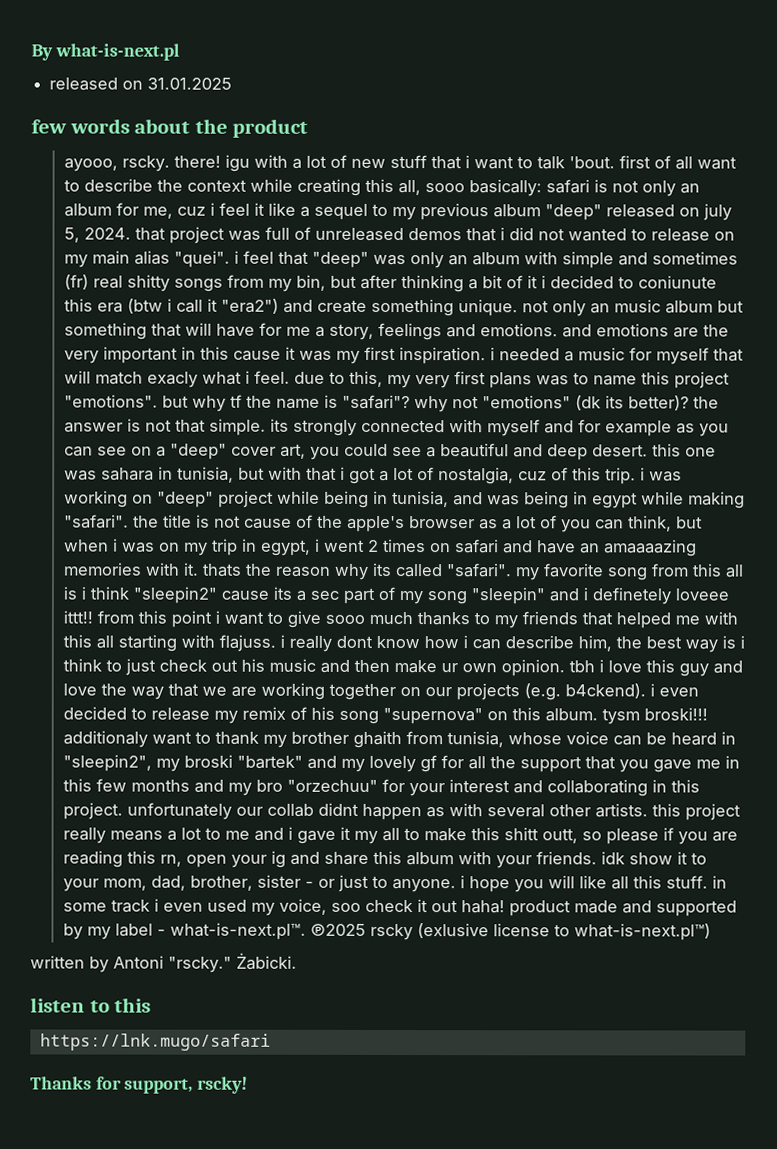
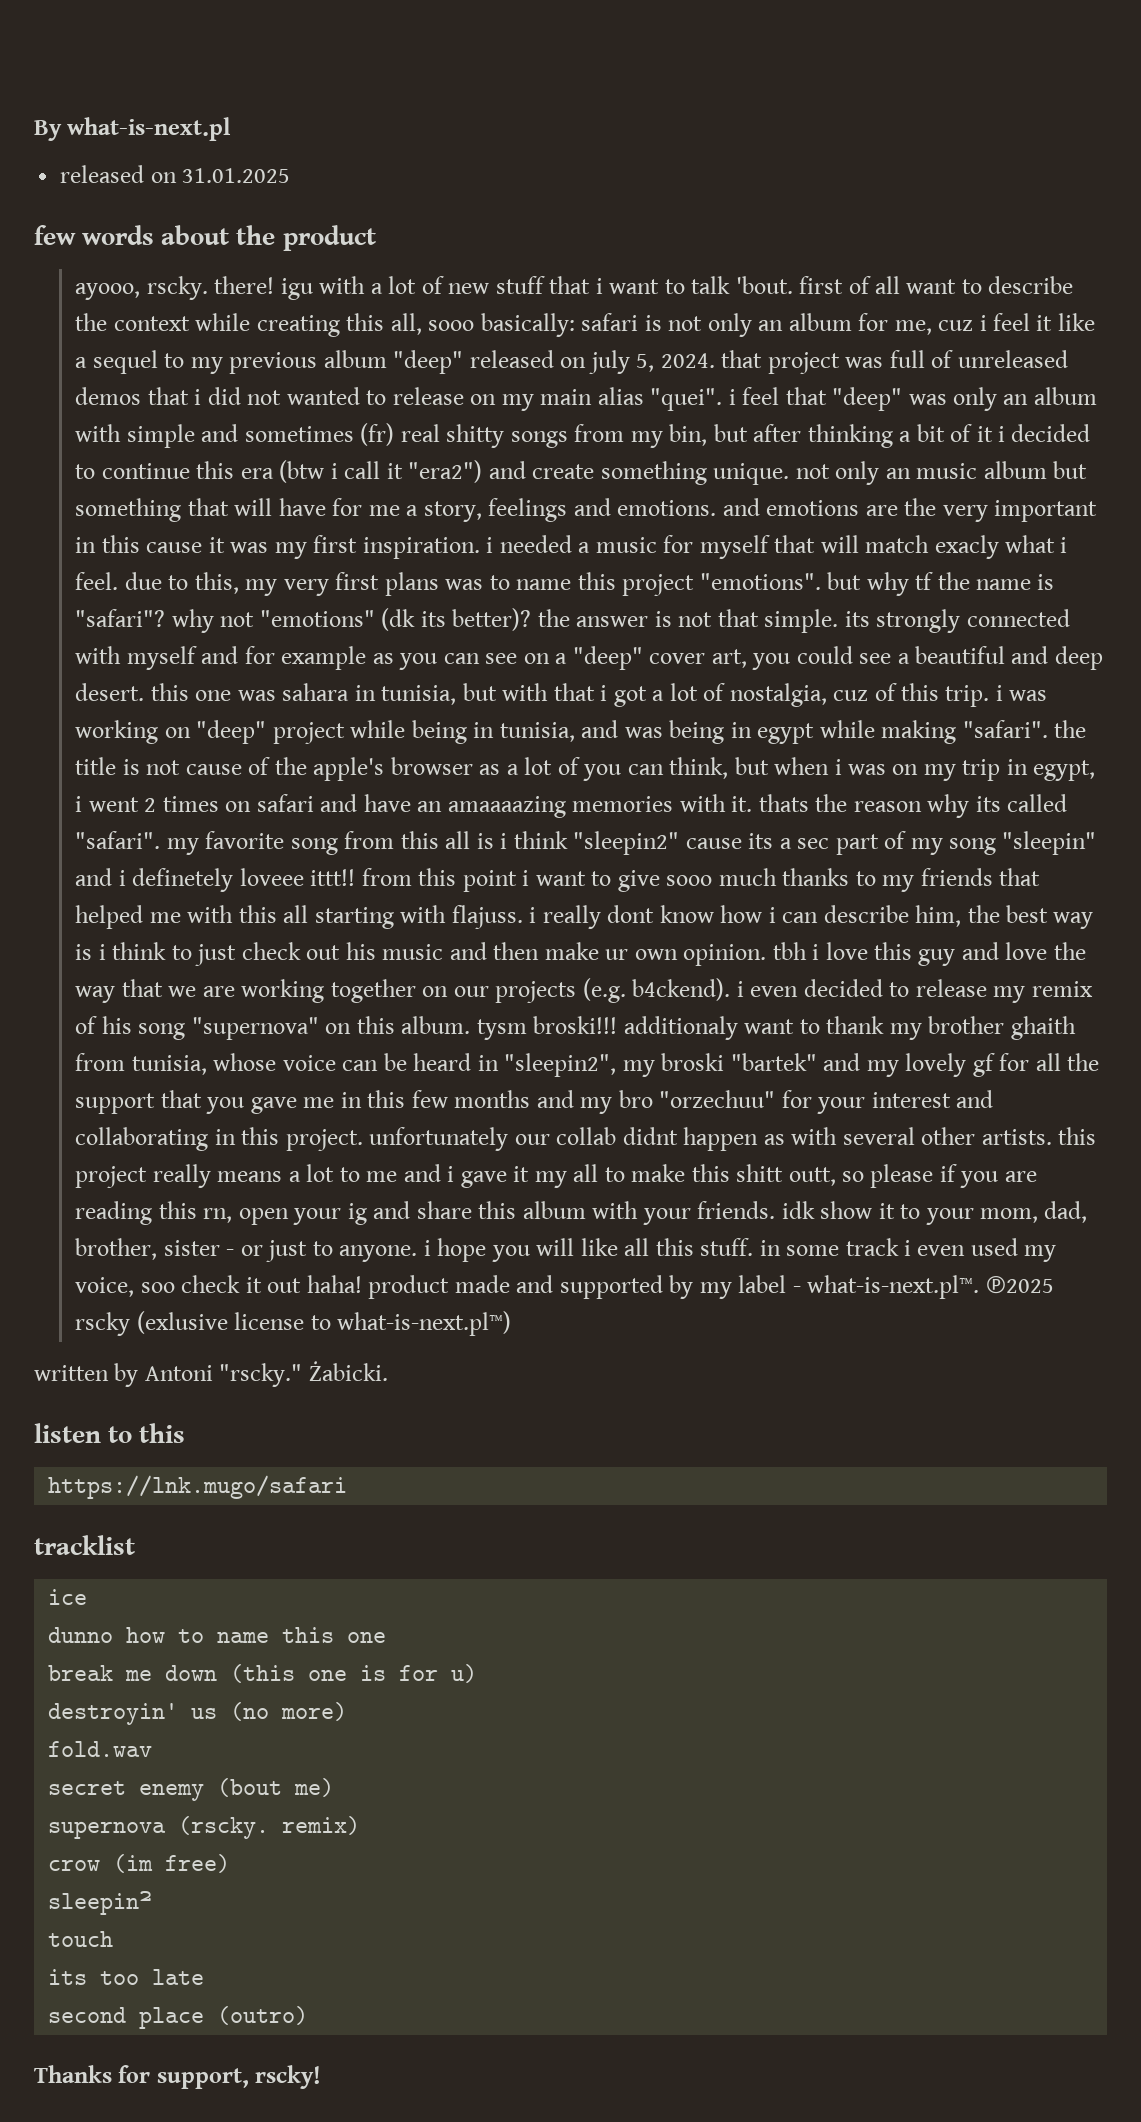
[637,275,717,289] coniunute -> [101,463,190,479] continue
(271, 1042) none -> [34,1535,135,1555] [48,1589,88,1605] [48,1627,387,1643] [48,1664,478,1683] [48,1702,348,1725] [48,1741,153,1757] [48,1778,335,1801] [48,1816,361,1839] [48,1854,231,1873] [48,1891,153,1915] [48,1931,114,1947] [48,1969,205,1985] [48,2006,309,2029] // tracklist // ice // dunno how to name this one // break me down (this one is for u) // destroyin' us (no more) // fold.wav // secret enemy (bout me) // supernova (rscky. remix) // crow (im free) // sleepin² // touch // its too late // second place (outro)

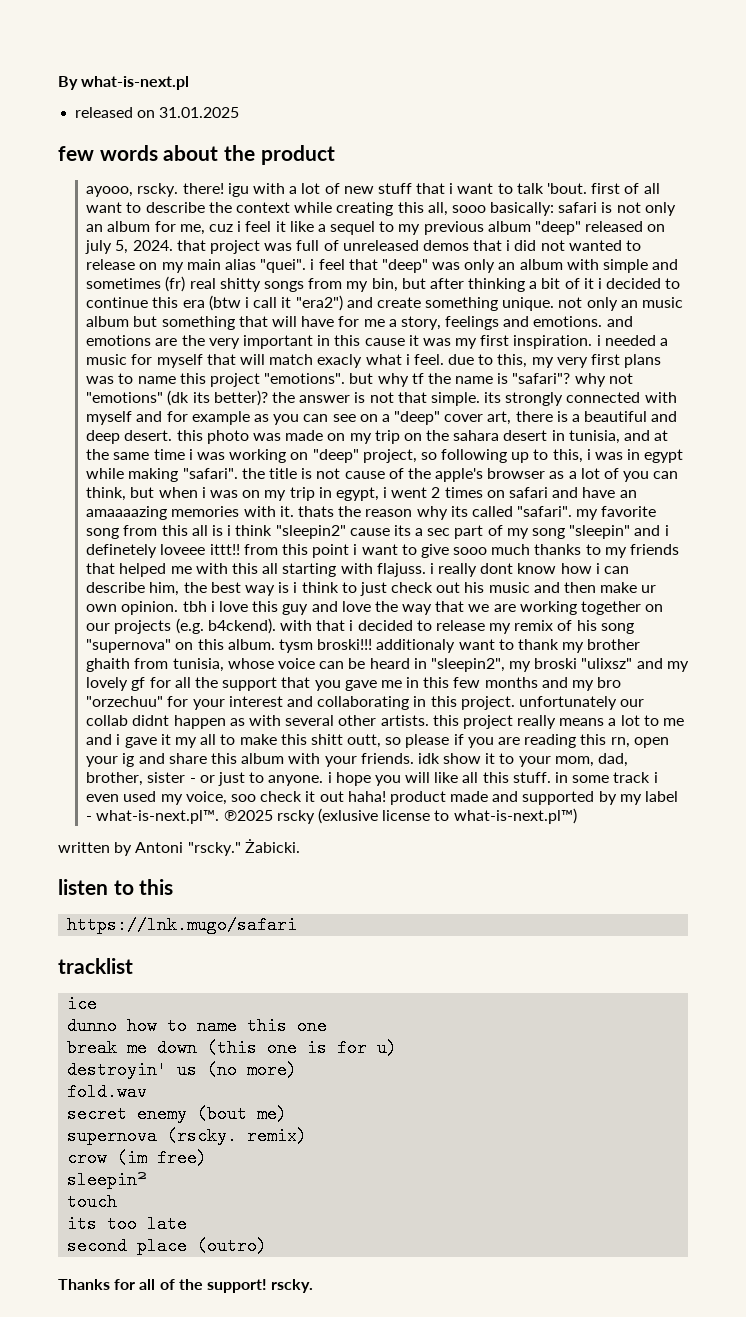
[752,646,892,670] you could see -> [515,411,568,422] there is
[195,683,990,707] one was sahara in tunisia, but with that i got a lot of nostalgia, cuz of this trip. -> [206,430,669,444] [86,449,185,460] photo was made on my trip on the sahara desert in tunisia, and at the same time
[272,720,725,744] project while being in tunisia, and was being -> [362,449,623,463] project, so following up to this, i was
[736,981,799,997] i even -> [279,620,354,631] with that i
[730,1053,817,1071] "bartek" -> [581,658,633,669] "ulixsz"
[156,2065,322,2089] support, rscky! -> [139,1279,314,1293] all of the support! rscky.

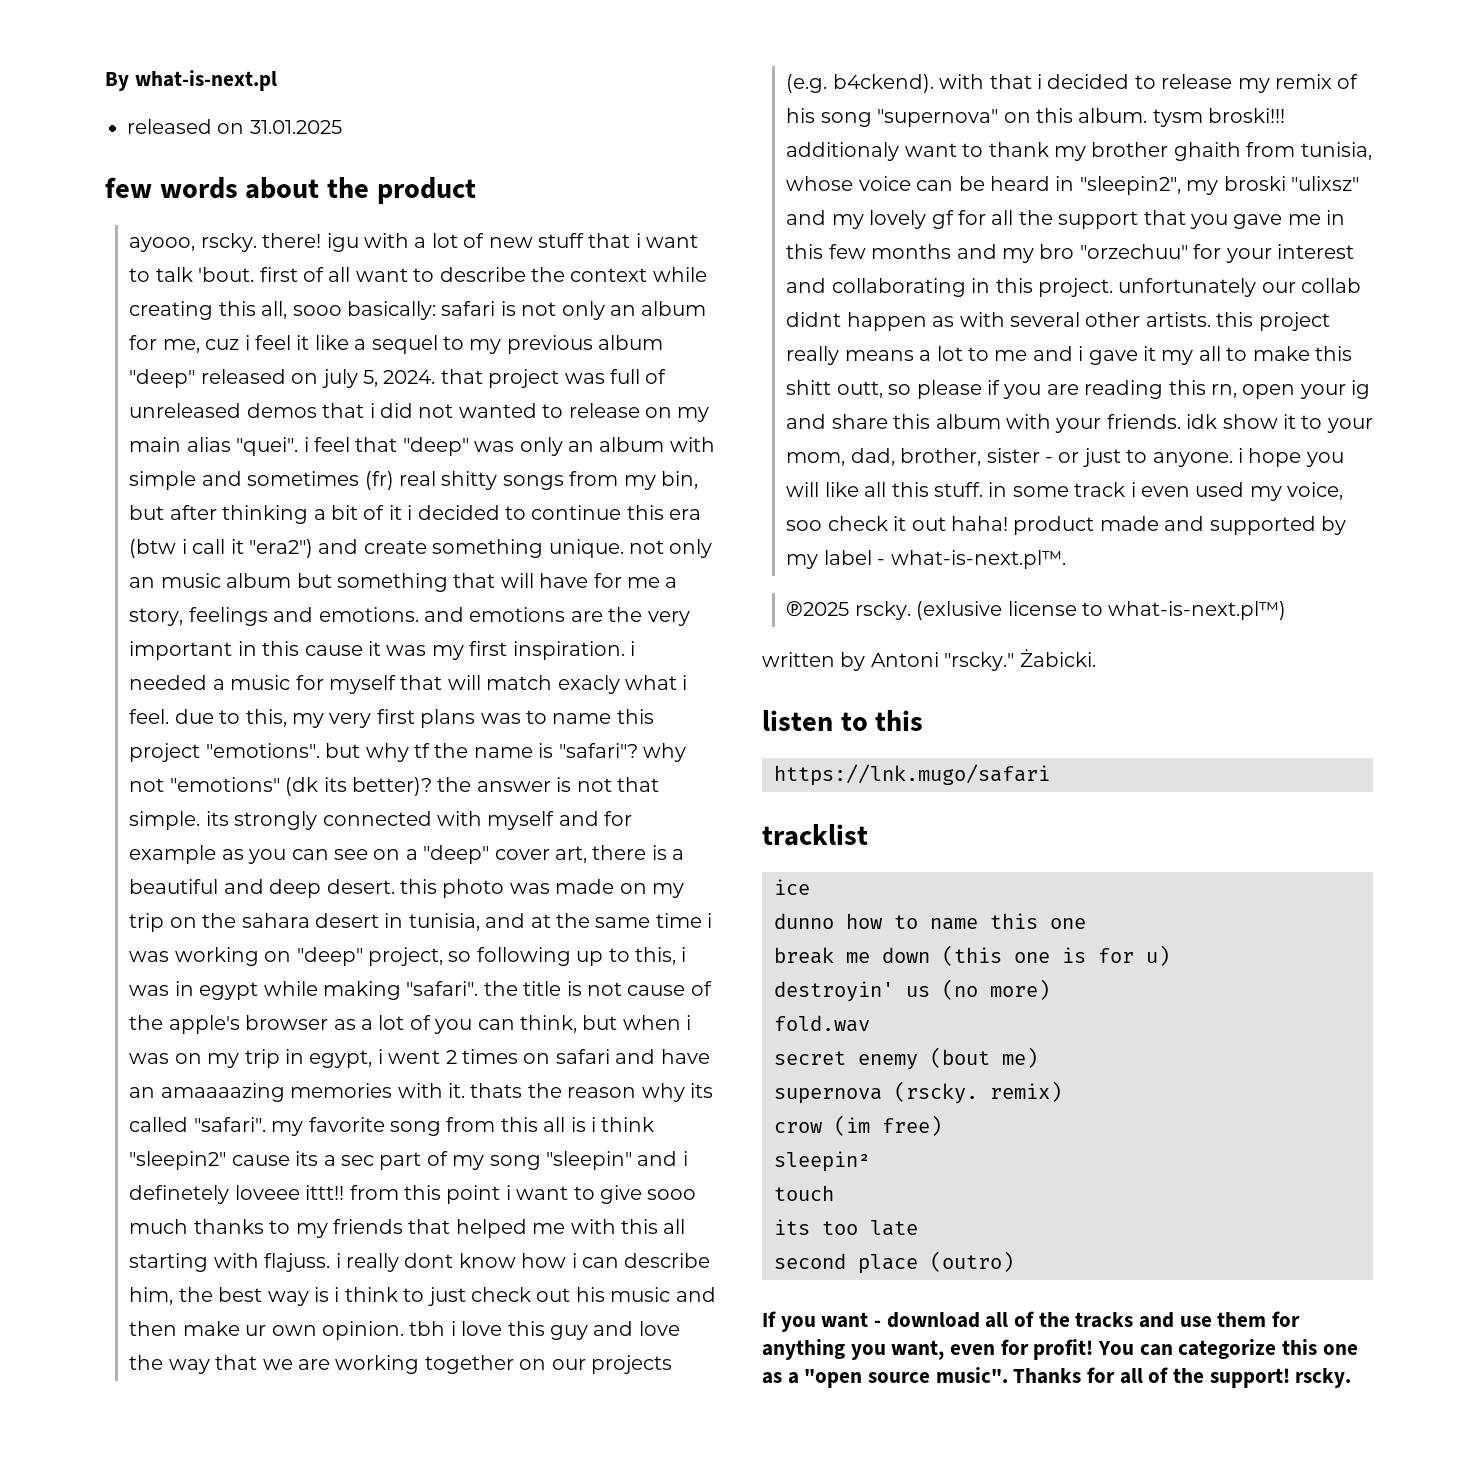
[223,810,315,824] ℗2025 rscky -> [786,601,911,620] // ℗2025 rscky.
(268, 1246) none -> [762,1311,1301,1332] [762,1339,1358,1360] [762,1367,1008,1388] If you want - download all of the tracks and use them for anything you want, even for profit! You can categorize this one as a "open source music".

